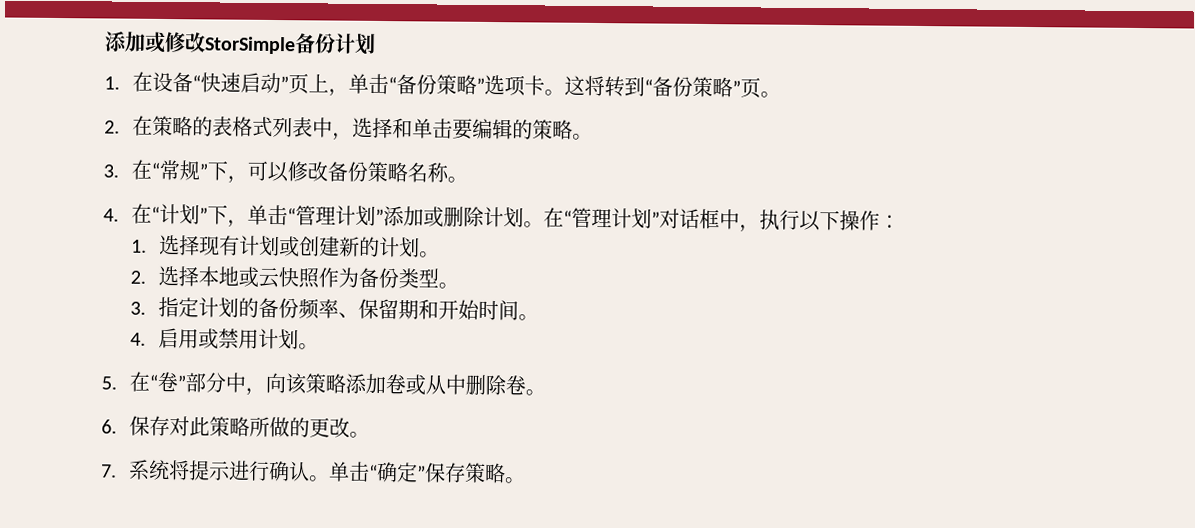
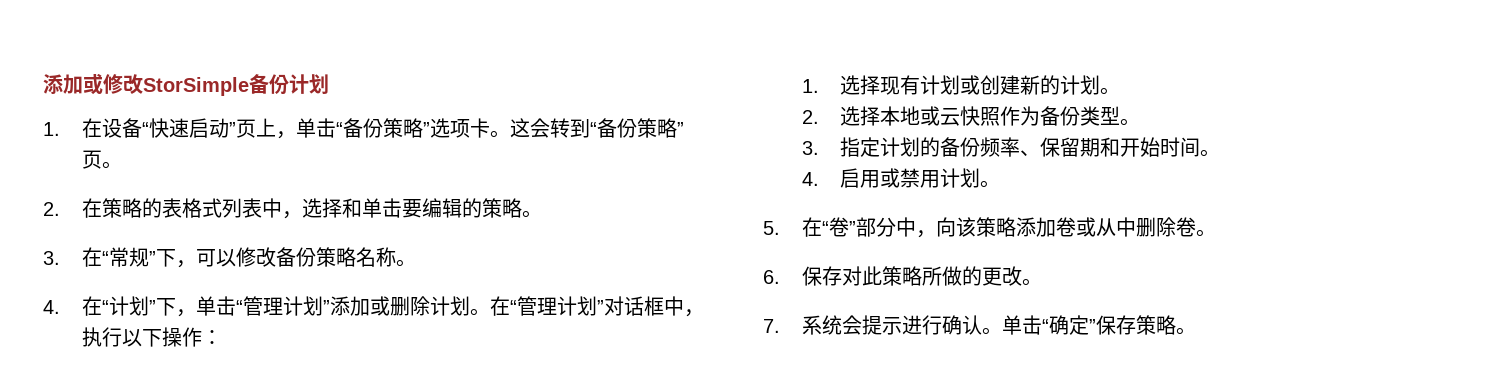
[584,75,606,97] 将 -> [529,118,550,138] 会
[168,460,191,481] 将 -> [841,315,862,335] 会

